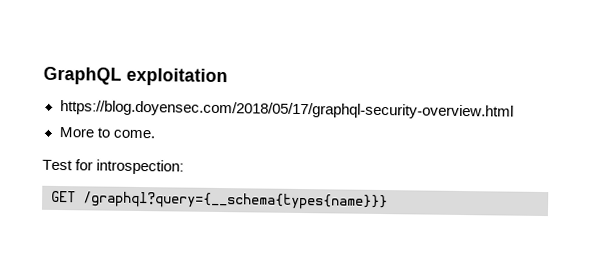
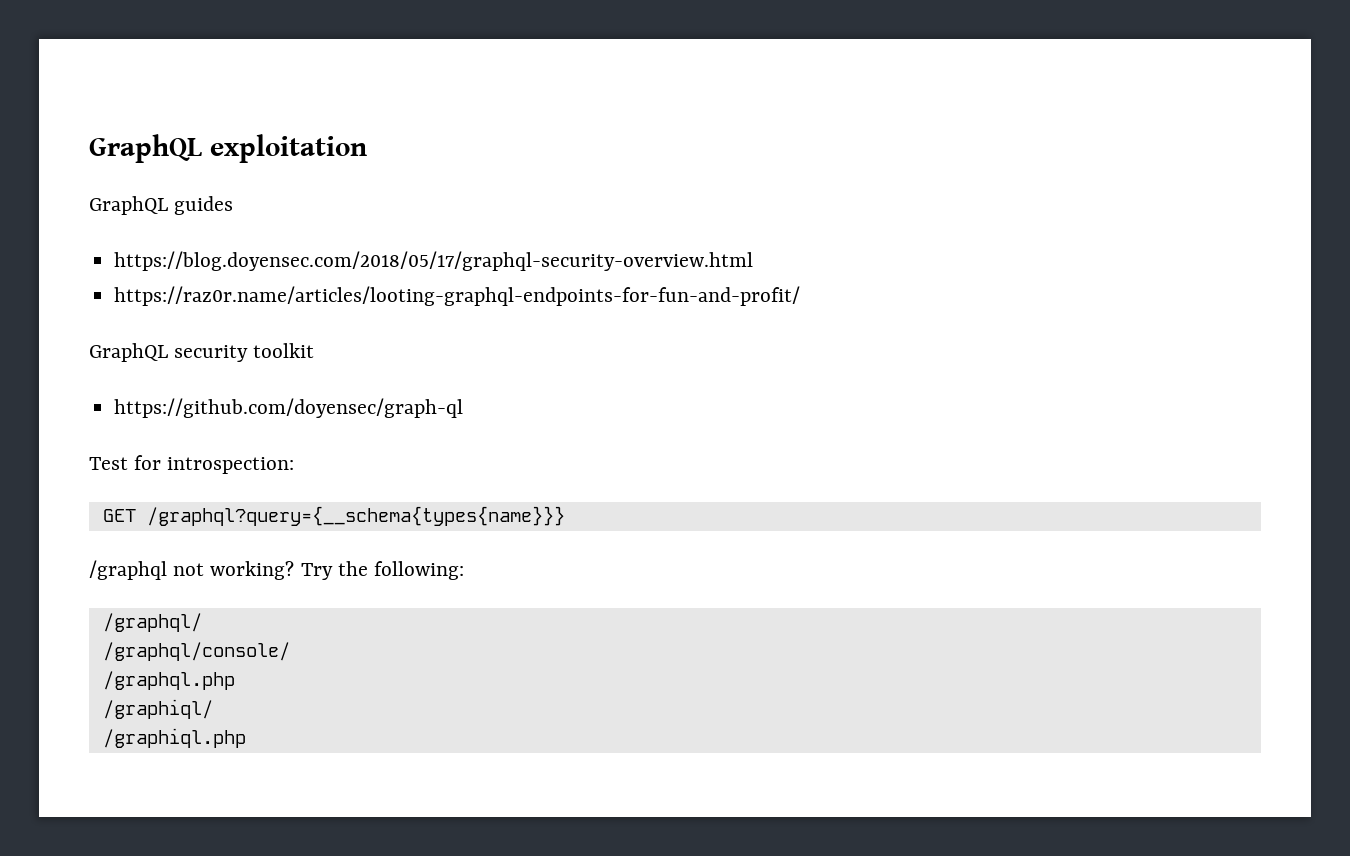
(228, 77) none -> [89,196,234,215] // GraphQL guides
[58,127,155,139] More to come. -> [114,286,801,306] [89,343,315,362] [114,398,464,418] https://raz0r.name/articles/looting-graphql-endpoints-for-fun-and-profit/ // GraphQL security toolkit // https://github.com/doyensec/graph-ql
(388, 201) none -> [89,560,465,580] [102,613,202,632] [102,642,290,661] [102,671,235,690] [102,699,213,719] [102,728,246,748] // /graphql not working? Try the following: // /graphql/ // /graphql/console/ // /graphql.php // /graphiql/ // /graphiql.php

